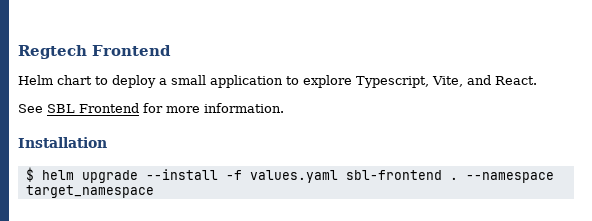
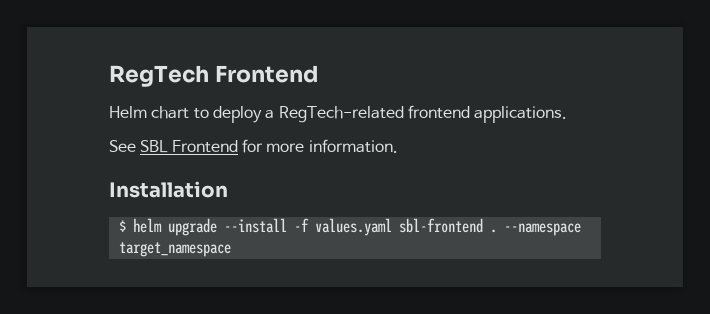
[18,45,87,59] Regtech -> [109,65,209,87] RegTech
[171,75,537,88] small application to explore Typescript, Vite, and React. -> [278,105,568,123] RegTech-related frontend applications.

